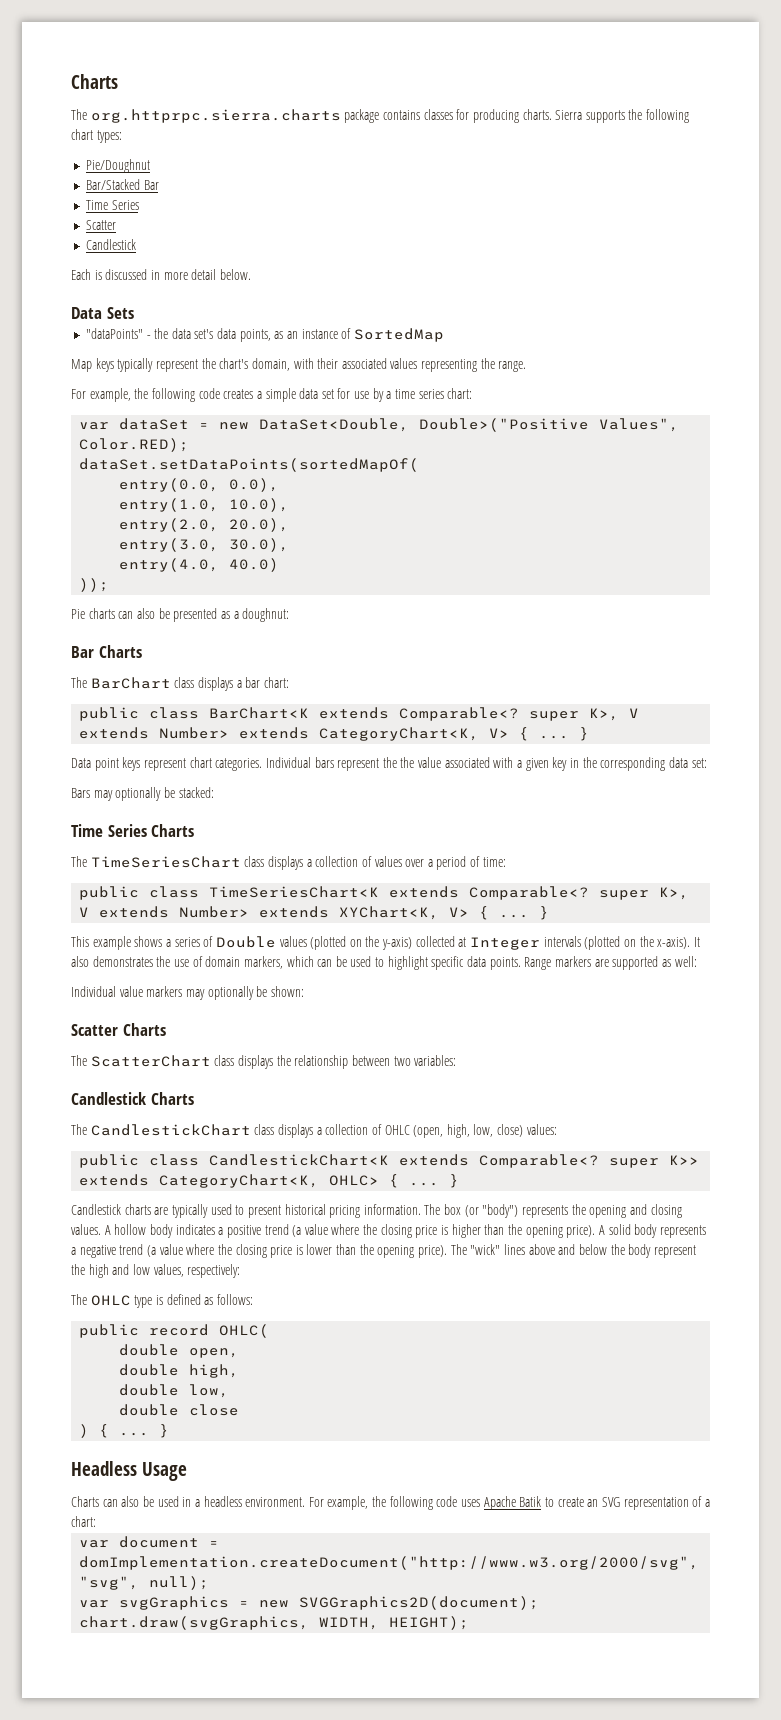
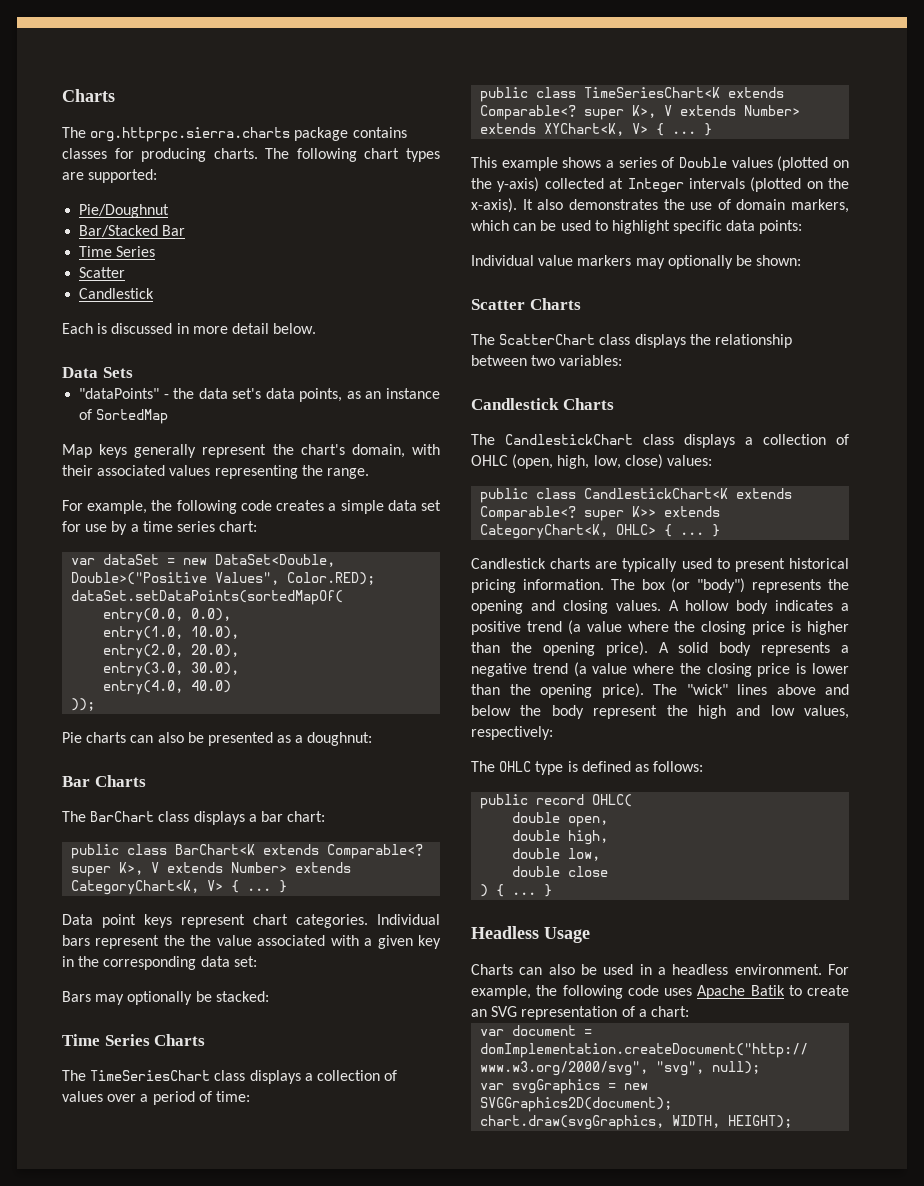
[555,109,690,123] [71,129,122,143] Sierra supports the following chart types: -> [265,148,440,162] [62,169,158,183] The following chart types are supported:
[117,358,154,372] typically -> [134,444,197,458] generally
[489,956,697,970] points. Range markers are supported as well: -> [759,220,803,234] points:

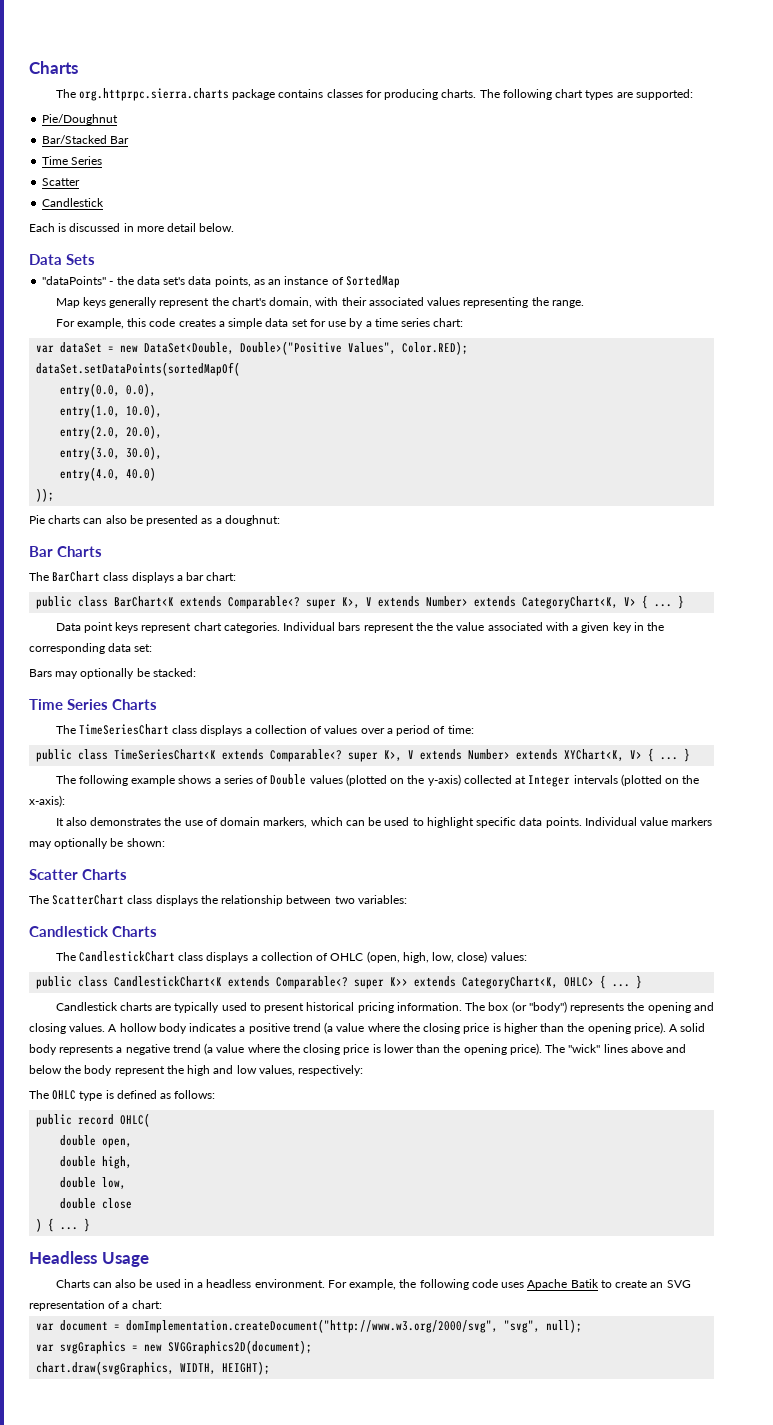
[151,500,237,514] the following -> [127,318,147,327] this
[471,157,497,168] This -> [55,775,128,786] The following
[471,198,517,213] x-axis). -> [29,795,65,807] x-axis): //
[759,220,803,234] points: // -> [545,817,582,828] points.

